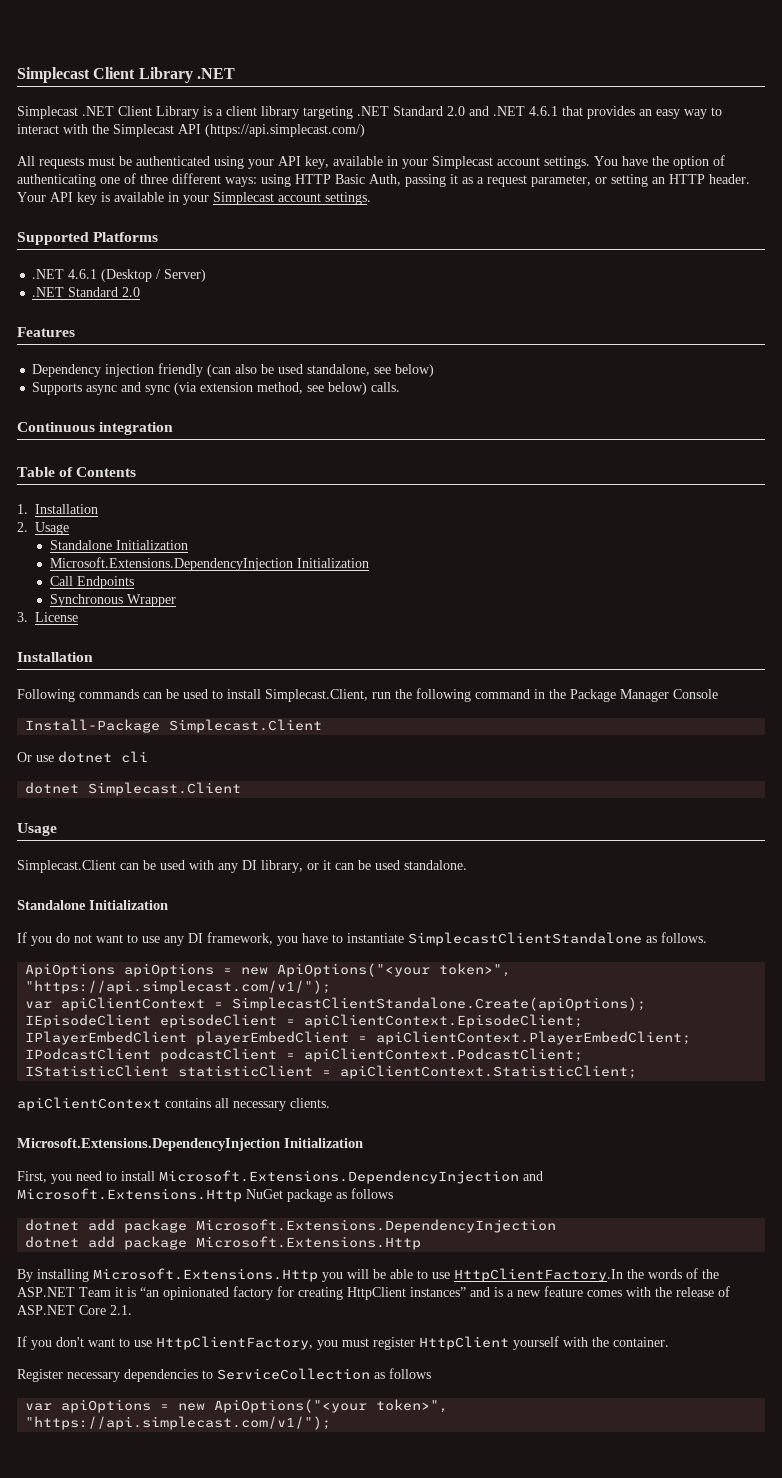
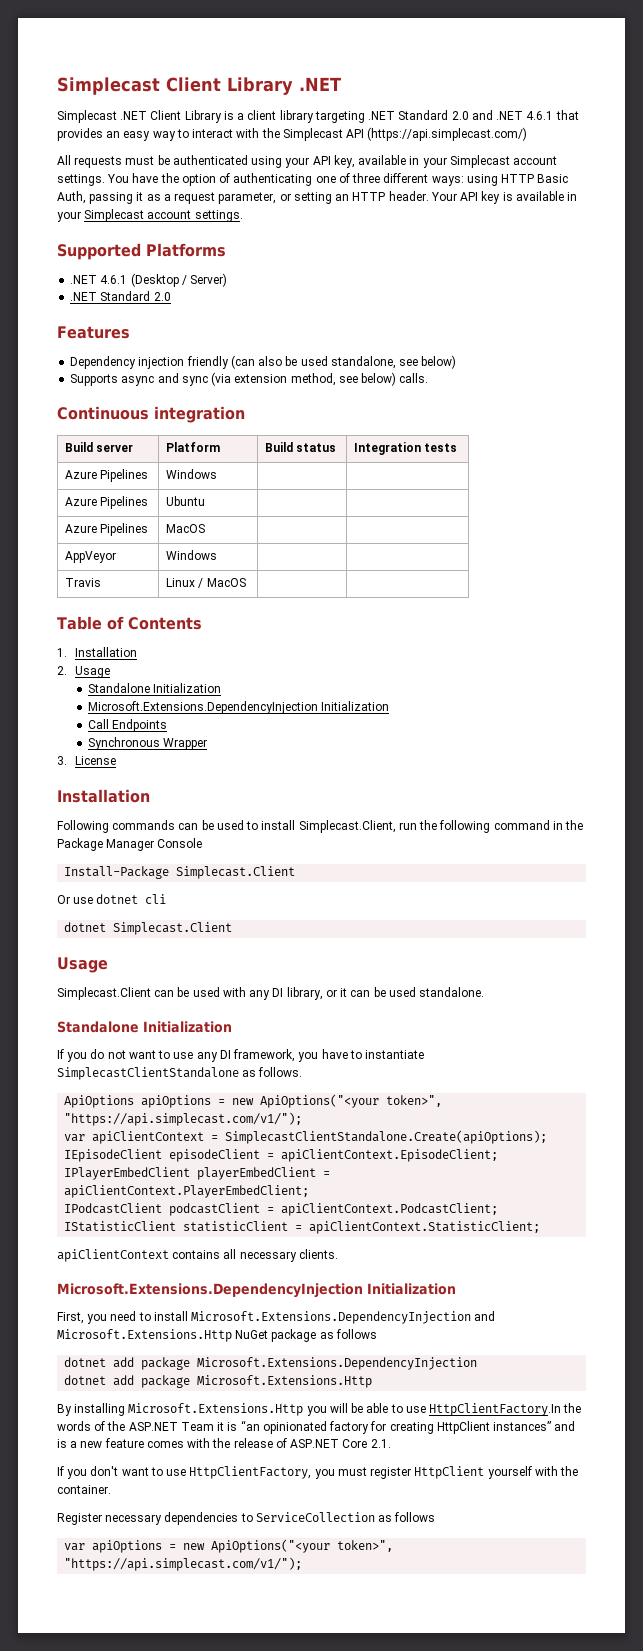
(174, 428) none -> [65,442,134,452] [166,442,221,452] [265,442,337,452] [354,442,458,455] [65,469,149,482] [166,469,218,479] [65,496,149,509] [166,496,206,506] [65,523,149,536] [166,524,206,533] [65,551,117,563] [166,550,218,560] [65,578,102,587] [166,578,246,588] // Build server | Platform | Build status | Integration tests // Azure Pipelines | Windows | | // Azure Pipelines | Ubuntu | | // Azure Pipelines | MacOS | | // AppVeyor | Windows | | // Travis | Linux / MacOS | |

